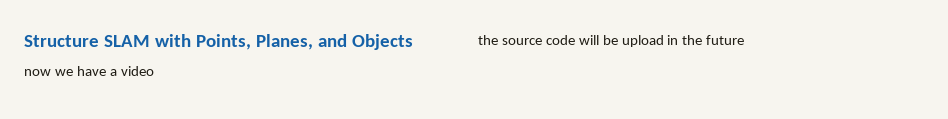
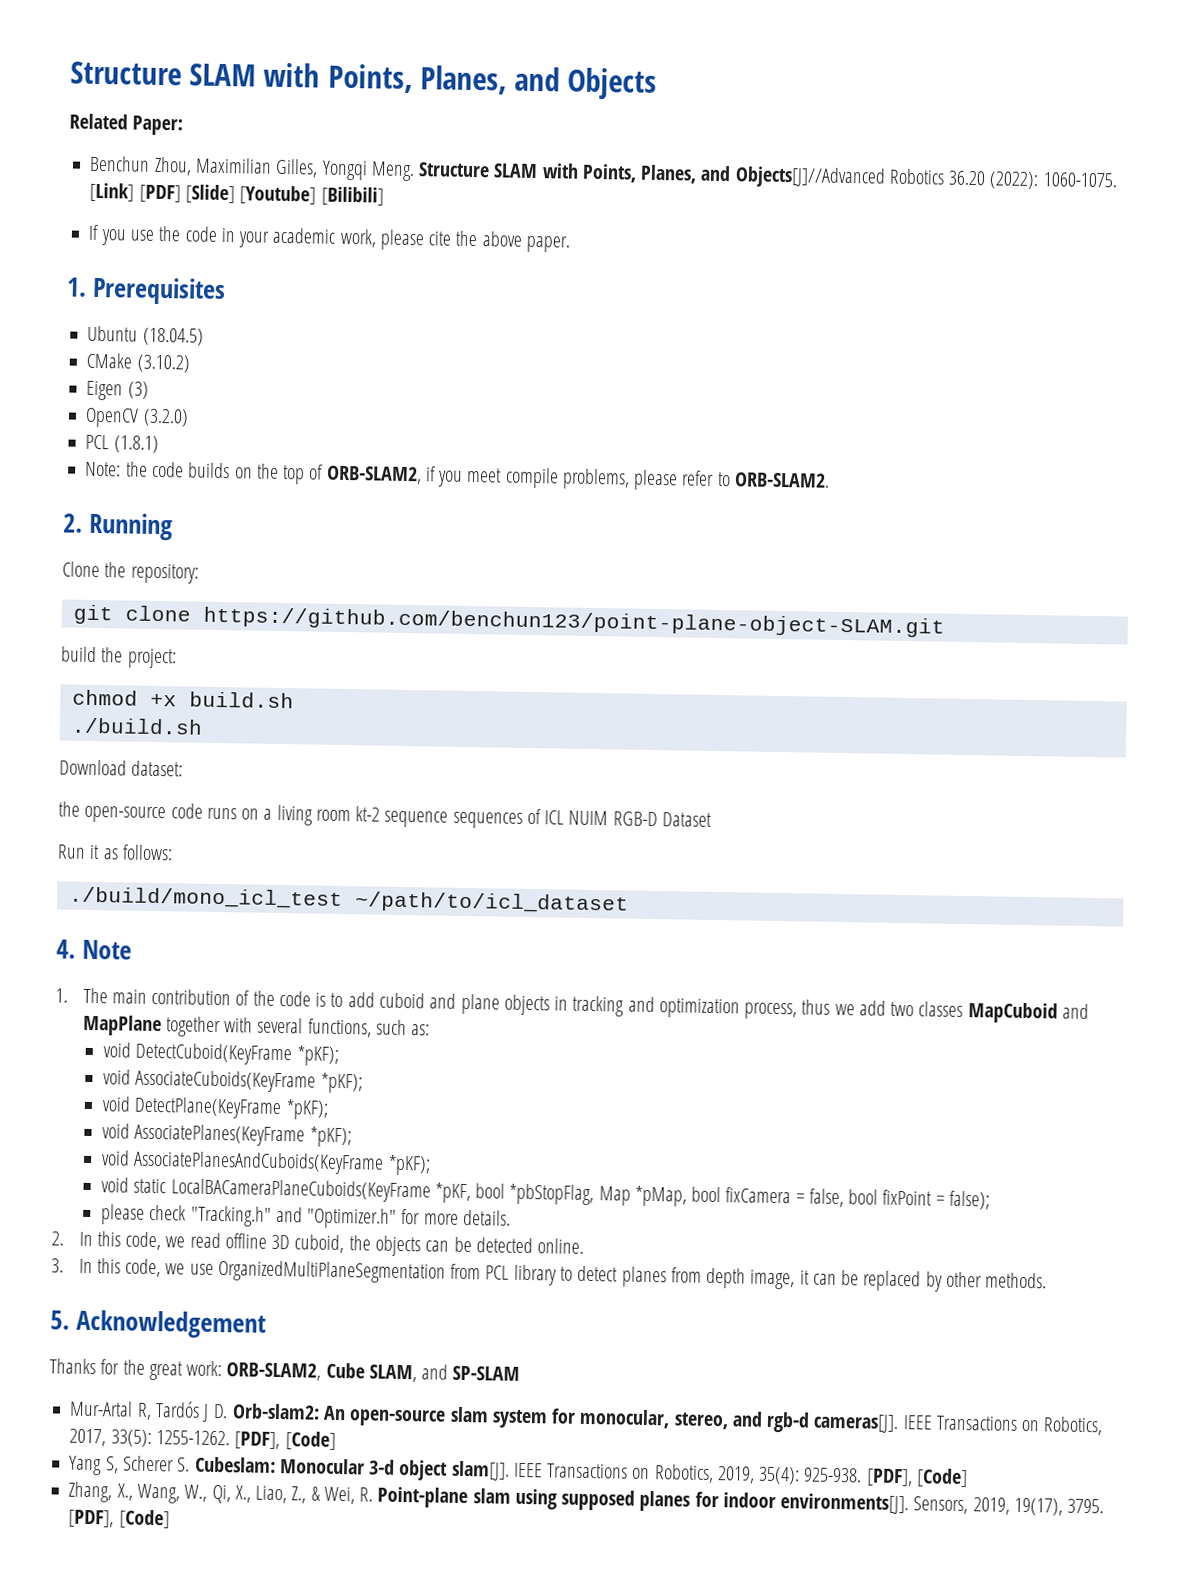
[24,66,154,76] [478,35,745,47] now we have a video // the source code will be upload in the future -> [69,113,184,136] [89,155,1118,190] [89,182,384,206] [88,224,570,253] [66,276,227,306] [87,325,204,346] [86,352,190,373] [86,380,149,401] [85,407,189,428] [85,434,159,453] [85,461,830,491] [63,512,174,541] [62,561,199,584] [72,604,945,638] [61,646,177,669] [71,689,294,709] [70,717,203,735] [59,759,184,777] [58,801,712,829] [57,844,173,861] [68,886,629,915] [56,939,133,960] [55,987,1089,1024] [82,1014,431,1038] [103,1042,339,1066] [103,1069,363,1094] [102,1096,329,1120] [102,1123,352,1148] [101,1150,431,1176] [101,1177,990,1210] [101,1204,511,1229] [51,1231,585,1257] [51,1258,1048,1292] [50,1309,267,1339] [49,1358,521,1383] [69,1400,1104,1436] [69,1428,336,1450] [68,1455,968,1488] [68,1481,1105,1516] [68,1509,170,1529] Related Paper: // Benchun Zhou, Maximilian Gilles, Yongqi Meng. Structure SLAM with Points, Planes, and Objects[J]//Advanced Robotics 36.20 (2022): 1060-1075. [Link] [PDF] [Slide] [Youtube] [Bilibili] // If you use the code in your academic work, please cite the above paper. // 1. Prerequisites // Ubuntu (18.04.5) // CMake (3.10.2) // Eigen (3) // OpenCV (3.2.0) // PCL (1.8.1) // Note: the code builds on the top of ORB-SLAM2, if you meet compile problems, please refer to ORB-SLAM2. // 2. Running // Clone the repository: // git clone https://github.com/benchun123/point-plane-object-SLAM.git // build the project: // chmod +x build.sh // ./build.sh // Download dataset: // the open-source code runs on a living room kt-2 sequence sequences of ICL NUIM RGB-D Dataset // Run it as follows: // ./build/mono_icl_test ~/path/to/icl_dataset // 4. Note // 1. The main contribution of the code is to add cuboid and plane objects in tracking and optimization process, thus we add two classes MapCuboid and MapPlane together with several functions, such as: // void DetectCuboid(KeyFrame *pKF); // void AssociateCuboids(KeyFrame *pKF); // void DetectPlane(KeyFrame *pKF); // void AssociatePlanes(KeyFrame *pKF); // void AssociatePlanesAndCuboids(KeyFrame *pKF); // void static LocalBACameraPlaneCuboids(KeyFrame *pKF, bool *pbStopFlag, Map *pMap, bool fixCamera = false, bool fixPoint = false); // please check "Tracking.h" and "Optimizer.h" for more details. // 2. In this code, we read offline 3D cuboid, the objects can be detected online. // 3. In this code, we use OrganizedMultiPlaneSegmentation from PCL library to detect planes from depth image, it can be replaced by other methods. // 5. Acknowledgement // Thanks for the great work: ORB-SLAM2, Cube SLAM, and SP-SLAM // Mur-Artal R, Tardós J D. Orb-slam2: An open-source slam system for monocular, stereo, and rgb-d cameras[J]. IEEE Transactions on Robotics, 2017, 33(5): 1255-1262. [PDF], [Code] // Yang S, Scherer S. Cubeslam: Monocular 3-d object slam[J]. IEEE Transactions on Robotics, 2019, 35(4): 925-938. [PDF], [Code] // Zhang, X., Wang, W., Qi, X., Liao, Z., & Wei, R. Point-plane slam using supposed planes for indoor environments[J]. Sensors, 2019, 19(17), 3795. [PDF], [Code]

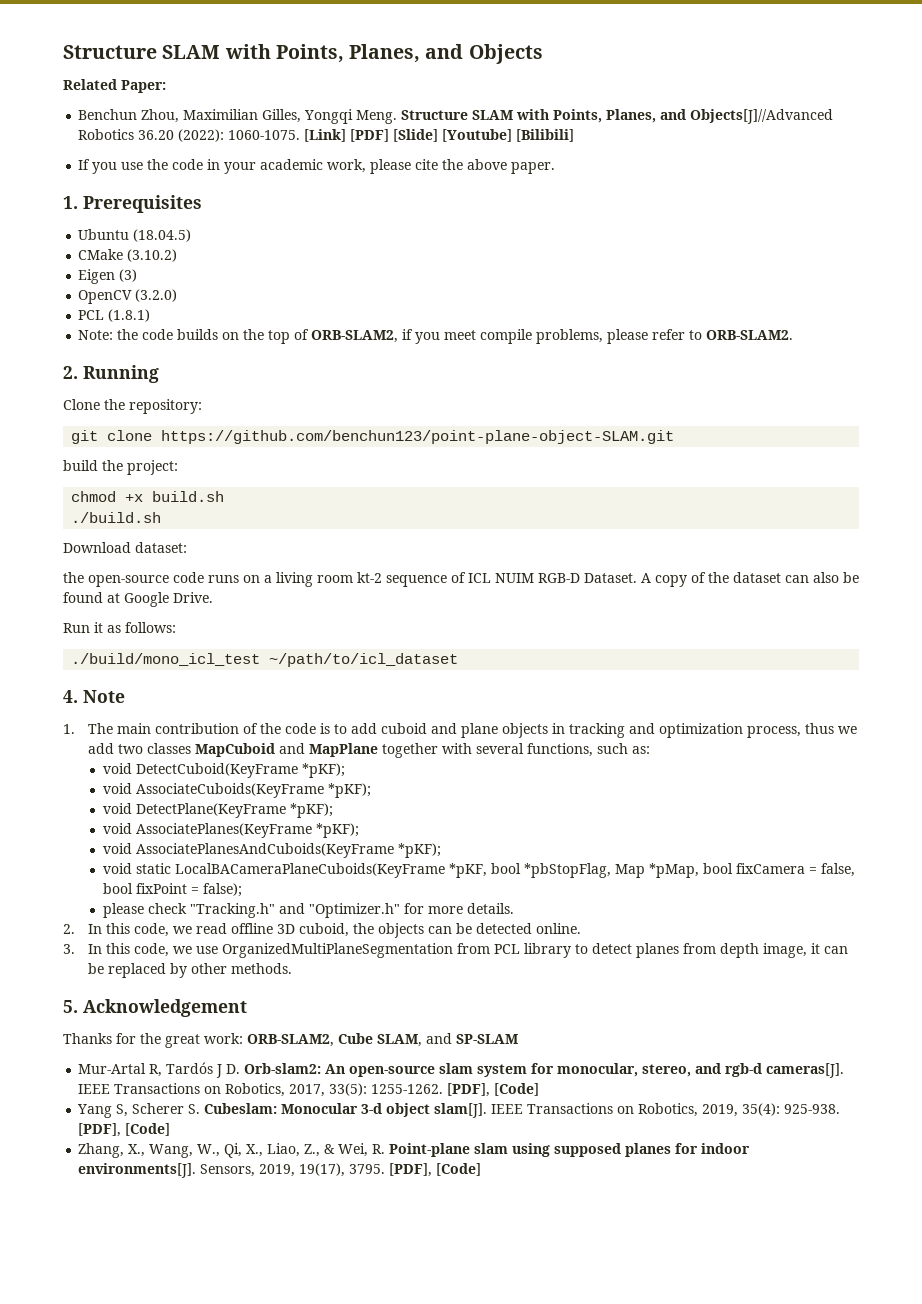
[452,811,523,829] sequences -> (447, 581) none
[661,812,712,827] Dataset -> [584,572,859,587] [63,592,213,607] Dataset. A copy of the dataset can also be found at Google Drive.

